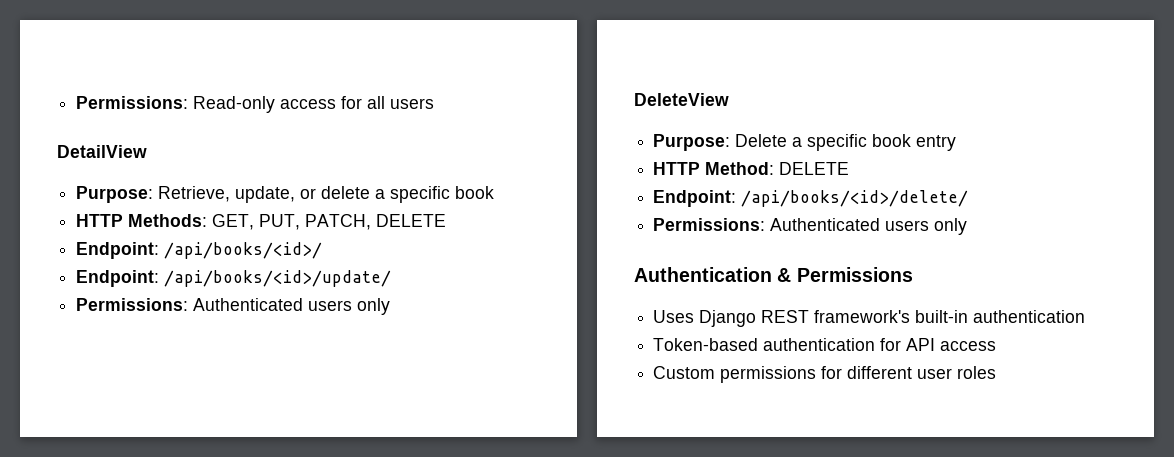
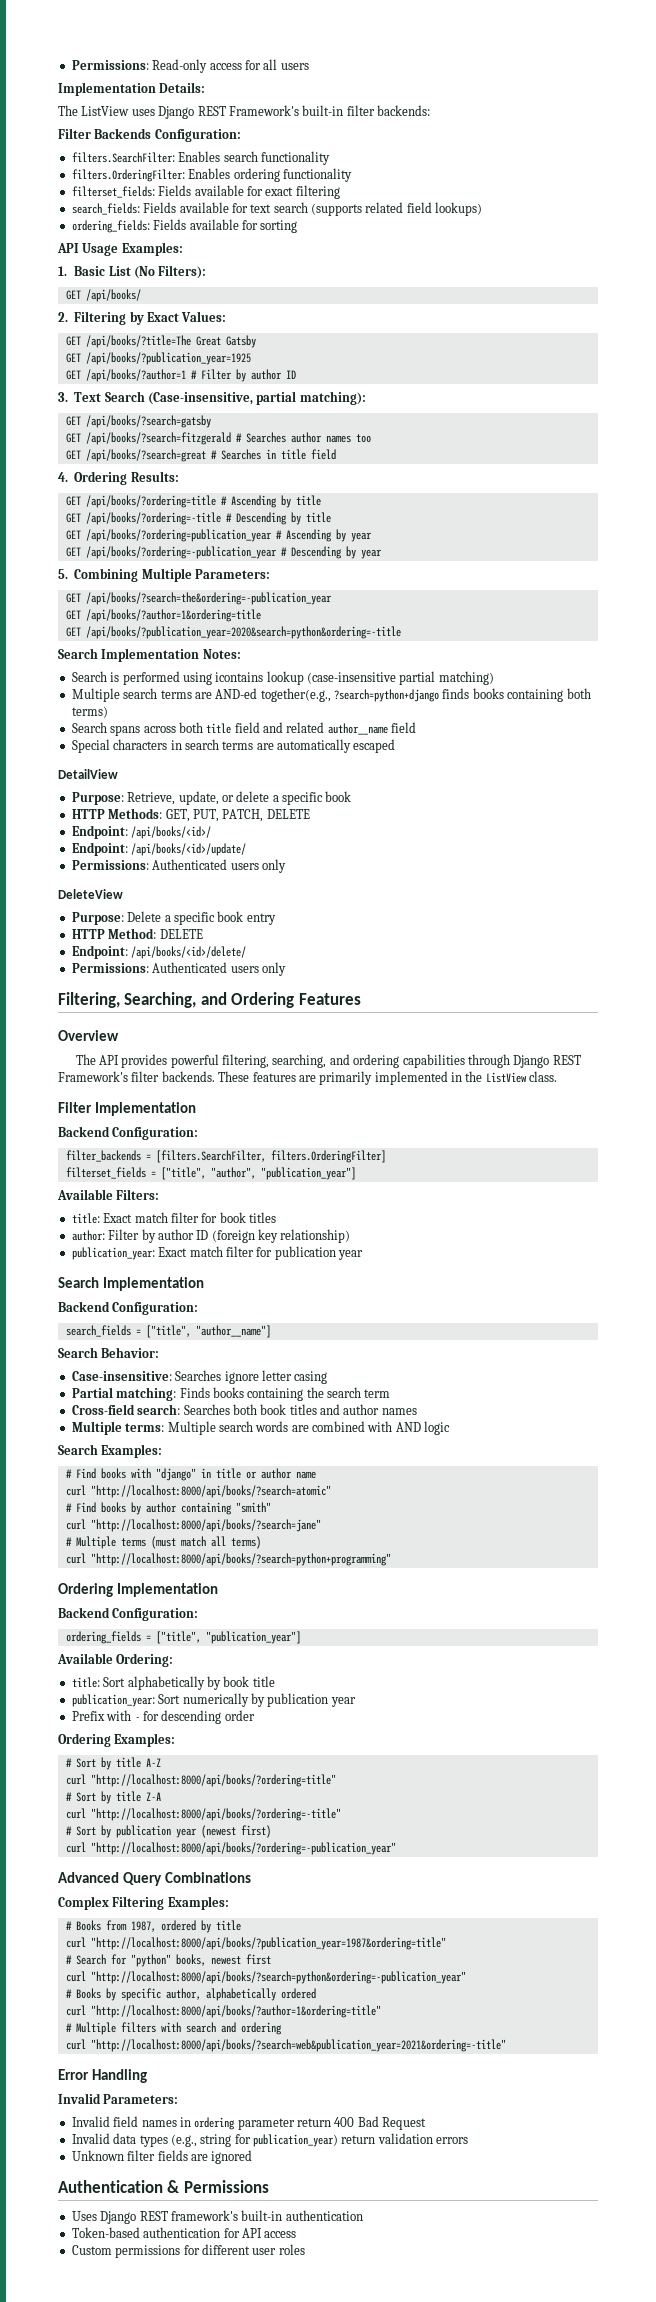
(435, 103) none -> [58,82,206,96] [58,105,430,119] [58,128,241,142] [71,151,330,165] [71,168,352,182] [71,185,340,199] [71,202,483,216] [71,219,298,233] [57,242,183,256] [58,265,207,279] [65,289,141,302] [58,311,227,325] [65,335,256,348] [65,352,251,365] [65,369,296,382] [58,391,366,405] [65,415,211,428] [65,432,371,445] [65,449,336,462] [58,471,179,485] [65,495,321,508] [65,512,331,525] [65,529,372,542] [65,546,382,559] [58,568,271,582] [65,592,332,605] [65,609,261,622] [65,626,401,639] [58,648,241,662] [71,671,494,685] [71,688,591,702] [71,706,108,718] [71,722,417,736] [71,739,396,753] // Implementation Details: // The ListView uses Django REST Framework's built-in filter backends: // Filter Backends Configuration: // filters.SearchFilter: Enables search functionality // filters.OrderingFilter: Enables ordering functionality // filterset_fields: Fields available for exact filtering // search_fields: Fields available for text search (supports related field lookups) // ordering_fields: Fields available for sorting // API Usage Examples: // 1. Basic List (No Filters): // GET /api/books/ // 2. Filtering by Exact Values: // GET /api/books/?title=The Great Gatsby // GET /api/books/?publication_year=1925 // GET /api/books/?author=1 # Filter by author ID // 3. Text Search (Case-insensitive, partial matching): // GET /api/books/?search=gatsby // GET /api/books/?search=fitzgerald # Searches author names too // GET /api/books/?search=great # Searches in title field // 4. Ordering Results: // GET /api/books/?ordering=title # Ascending by title // GET /api/books/?ordering=-title # Descending by title // GET /api/books/?ordering=publication_year # Ascending by year // GET /api/books/?ordering=-publication_year # Descending by year // 5. Combining Multiple Parameters: // GET /api/books/?search=the&ordering=-publication_year // GET /api/books/?author=1&ordering=title // GET /api/books/?publication_year=2020&search=python&ordering=-title // Search Implementation Notes: // Search is performed using icontains lookup (case-insensitive partial matching) // Multiple search terms are AND-ed together(e.g., ?search=python+django finds books containing both terms) // Search spans across both title field and related author__name field // Special characters in search terms are automatically escaped
(968, 226) none -> [58,992,361,1008] [58,1030,119,1041] [75,1054,581,1068] [58,1071,558,1085] [58,1102,196,1116] [58,1126,199,1140] [65,1150,386,1163] [65,1167,356,1180] [57,1189,160,1200] [71,1212,276,1224] [71,1229,351,1243] [71,1246,363,1260] [58,1277,204,1291] [58,1301,199,1315] [65,1325,271,1338] [58,1347,160,1358] [71,1370,328,1384] [71,1387,391,1401] [71,1404,417,1415] [71,1421,451,1435] [58,1444,163,1458] [65,1468,316,1481] [65,1485,331,1498] [65,1502,271,1515] [65,1519,321,1532] [65,1536,261,1549] [65,1553,391,1566] [58,1583,218,1597] [58,1607,199,1621] [65,1631,301,1644] [57,1653,174,1667] [71,1676,275,1690] [71,1693,356,1707] [71,1710,255,1724] [58,1733,176,1747] [65,1757,161,1770] [65,1774,336,1787] [65,1791,161,1804] [65,1808,341,1821] [65,1825,271,1838] [65,1842,396,1855] [58,1872,251,1886] [58,1896,229,1910] [65,1920,241,1933] [65,1937,446,1950] [65,1954,271,1967] [65,1971,466,1984] [65,1988,316,2001] [65,2005,381,2018] [65,2022,282,2035] [65,2039,506,2052] [58,2069,147,2083] [58,2093,179,2104] [71,2116,427,2130] [71,2133,469,2147] [71,2150,253,2164] // Filtering, Searching, and Ordering Features // Overview // The API provides powerful filtering, searching, and ordering capabilities through Django REST Framework's filter backends. These features are primarily implemented in the ListView class. // Filter Implementation // Backend Configuration: // filter_backends = [filters.SearchFilter, filters.OrderingFilter] // filterset_fields = ["title", "author", "publication_year"] // Available Filters: // title: Exact match filter for book titles // author: Filter by author ID (foreign key relationship) // publication_year: Exact match filter for publication year // Search Implementation // Backend Configuration: // search_fields = ["title", "author__name"] // Search Behavior: // Case-insensitive: Searches ignore letter casing // Partial matching: Finds books containing the search term // Cross-field search: Searches both book titles and author names // Multiple terms: Multiple search words are combined with AND logic // Search Examples: // # Find books with "django" in title or author name // curl "http://localhost:8000/api/books/?search=atomic" // # Find books by author containing "smith" // curl "http://localhost:8000/api/books/?search=jane" // # Multiple terms (must match all terms) // curl "http://localhost:8000/api/books/?search=python+programming" // Ordering Implementation // Backend Configuration: // ordering_fields = ["title", "publication_year"] // Available Ordering: // title: Sort alphabetically by book title // publication_year: Sort numerically by publication year // Prefix with - for descending order // Ordering Examples: // # Sort by title A-Z // curl "http://localhost:8000/api/books/?ordering=title" // # Sort by title Z-A // curl "http://localhost:8000/api/books/?ordering=-title" // # Sort by publication year (newest first) // curl "http://localhost:8000/api/books/?ordering=-publication_year" // Advanced Query Combinations // Complex Filtering Examples: // # Books from 1987, ordered by title // curl "http://localhost:8000/api/books/?publication_year=1987&ordering=title" // # Search for "python" books, newest first // curl "http://localhost:8000/api/books/?search=python&ordering=-publication_year" // # Books by specific author, alphabetically ordered // curl "http://localhost:8000/api/books/?author=1&ordering=title" // # Multiple filters with search and ordering // curl "http://localhost:8000/api/books/?search=web&publication_year=2021&ordering=-title" // Error Handling // Invalid Parameters: // Invalid field names in ordering parameter return 400 Bad Request // Invalid data types (e.g., string for publication_year) return validation errors // Unknown filter fields are ignored

